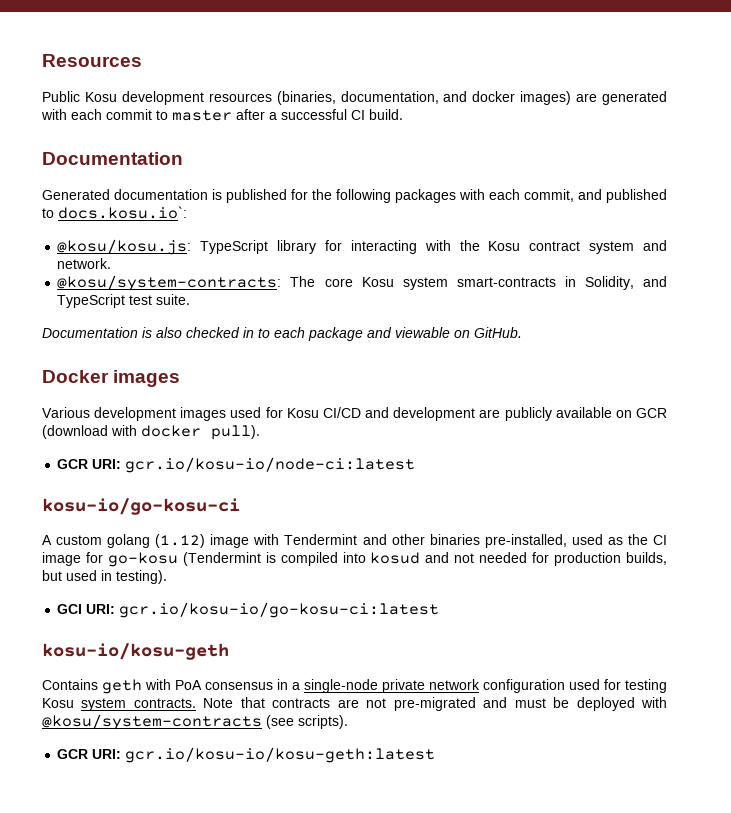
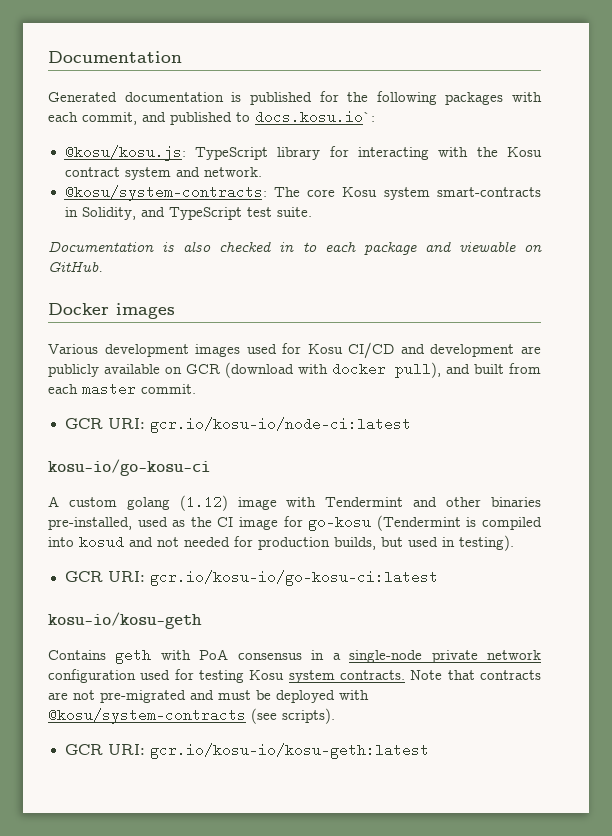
[42,54,142,67] [42,91,667,105] [41,109,403,121] Resources // Public Kosu development resources (binaries, documentation, and docker images) are generated with each commit to master after a successful CI build. // -> (48, 57) none
[211,425,260,440] pull). -> [395,362,541,378] [48,382,196,396] pull), and built from each master commit.
[57,604,83,614] GCI -> [64,571,103,582] GCR

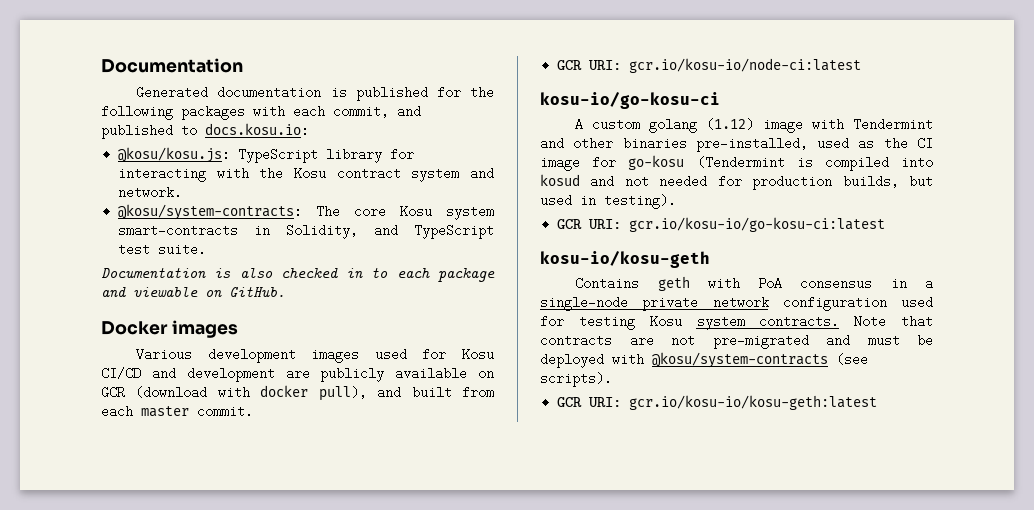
[255,110,375,124] docs.kosu.io`: -> [205,123,309,137] docs.kosu.io:

